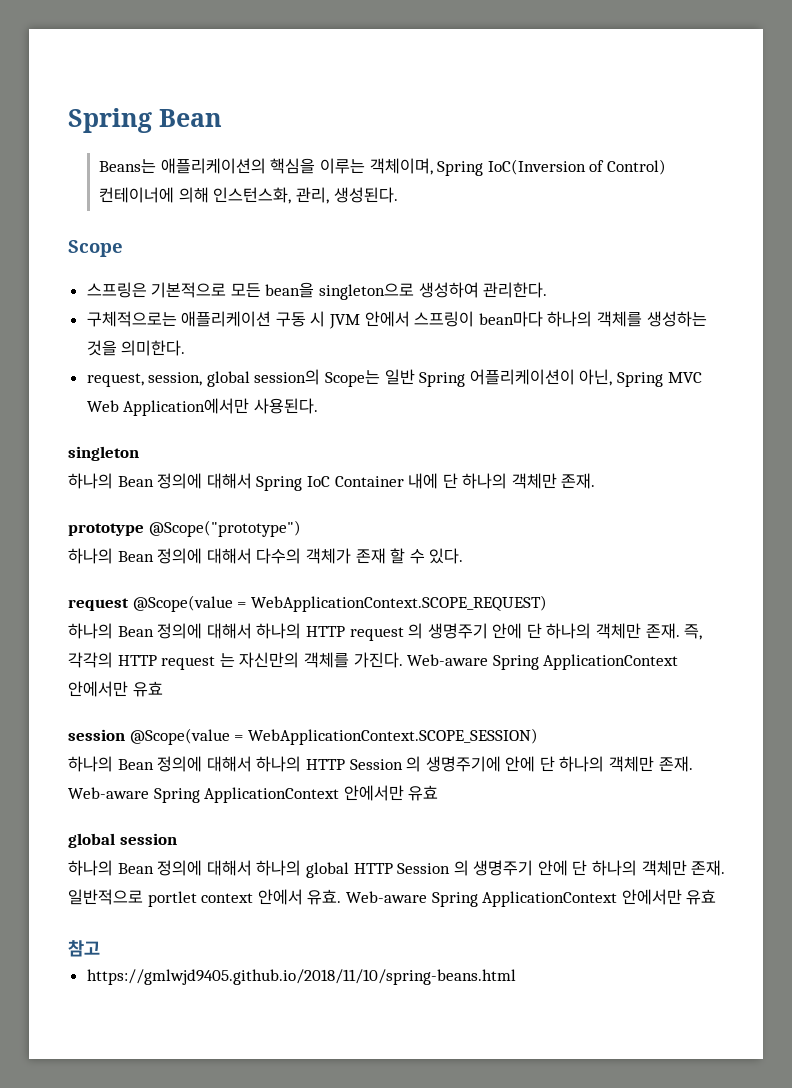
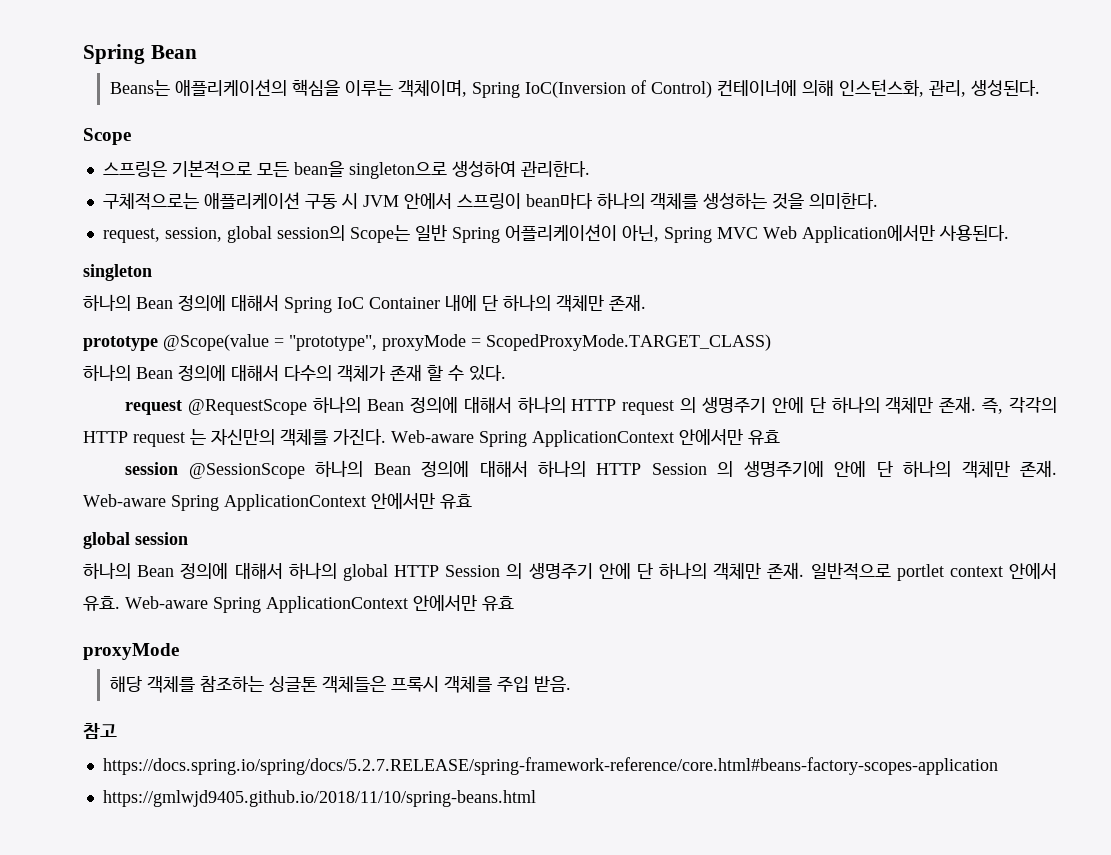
[148,520,301,537] @Scope("prototype") -> [163,334,771,351] @Scope(value = "prototype", proxyMode = ScopedProxyMode.TARGET_CLASS)
[132,595,547,612] @Scope(value = WebApplicationContext.SCOPE_REQUEST) // -> [188,399,308,415] @RequestScope
[129,728,538,745] @Scope(value = WebApplicationContext.SCOPE_SESSION) // -> [188,463,305,479] @SessionScope
(717, 897) none -> [83,643,179,660] [109,676,571,693] // proxyMode // 해당 객체를 참조하는 싱글톤 객체들은 프록시 객체를 주입 받음.
(100, 948) none -> [102,757,998,775] // https://docs.spring.io/spring/docs/5.2.7.RELEASE/spring-framework-reference/core.html#beans-factory-scopes-application

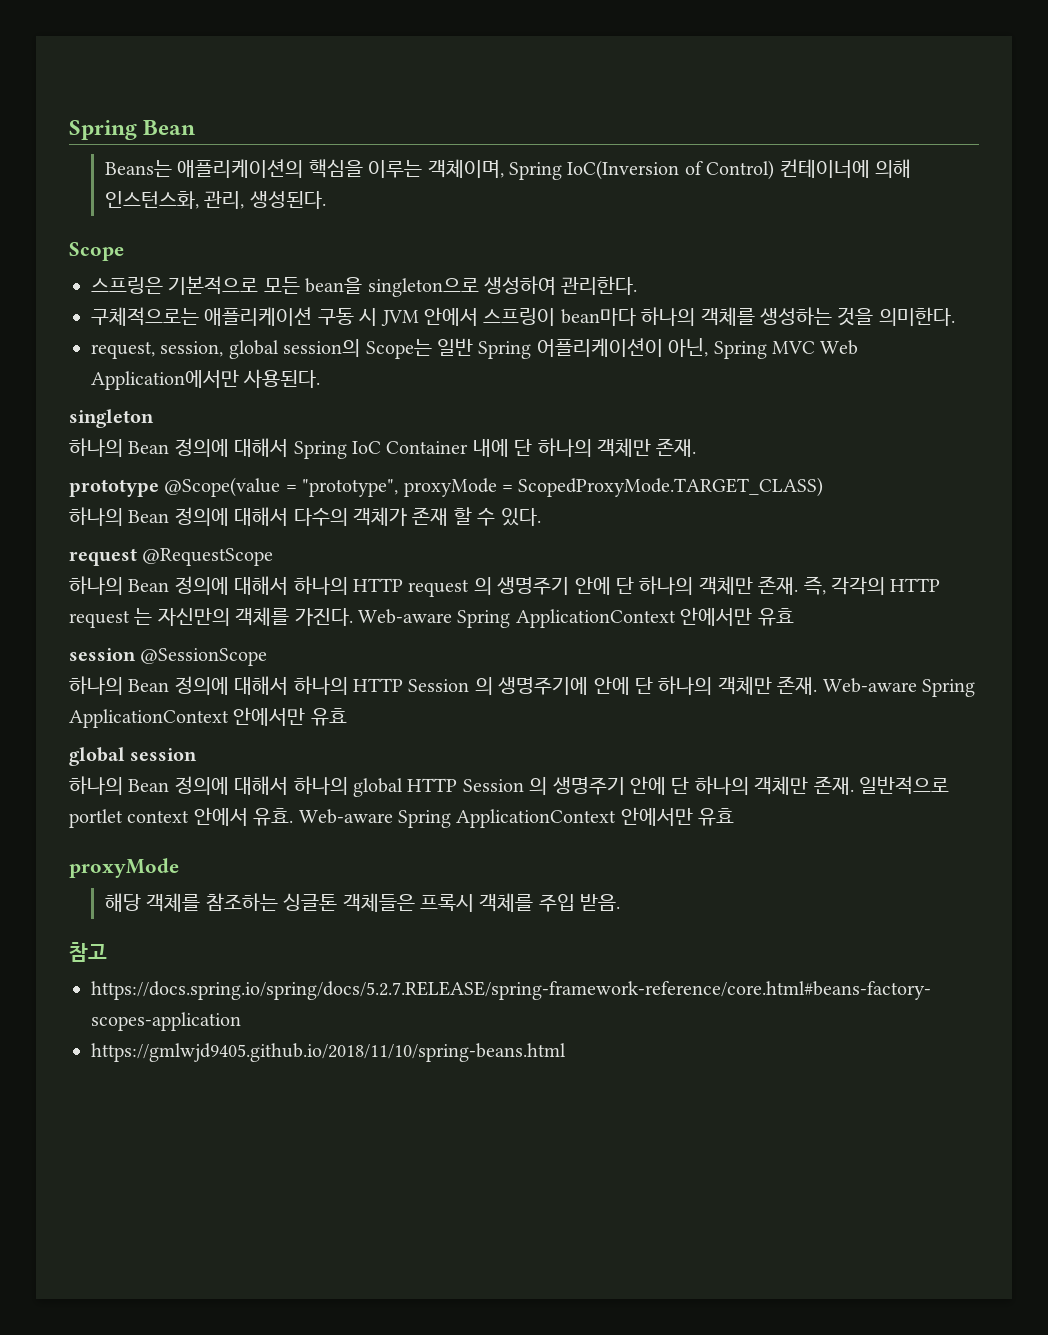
(308, 407) none -> (274, 557) //
(305, 471) none -> (268, 657) //

